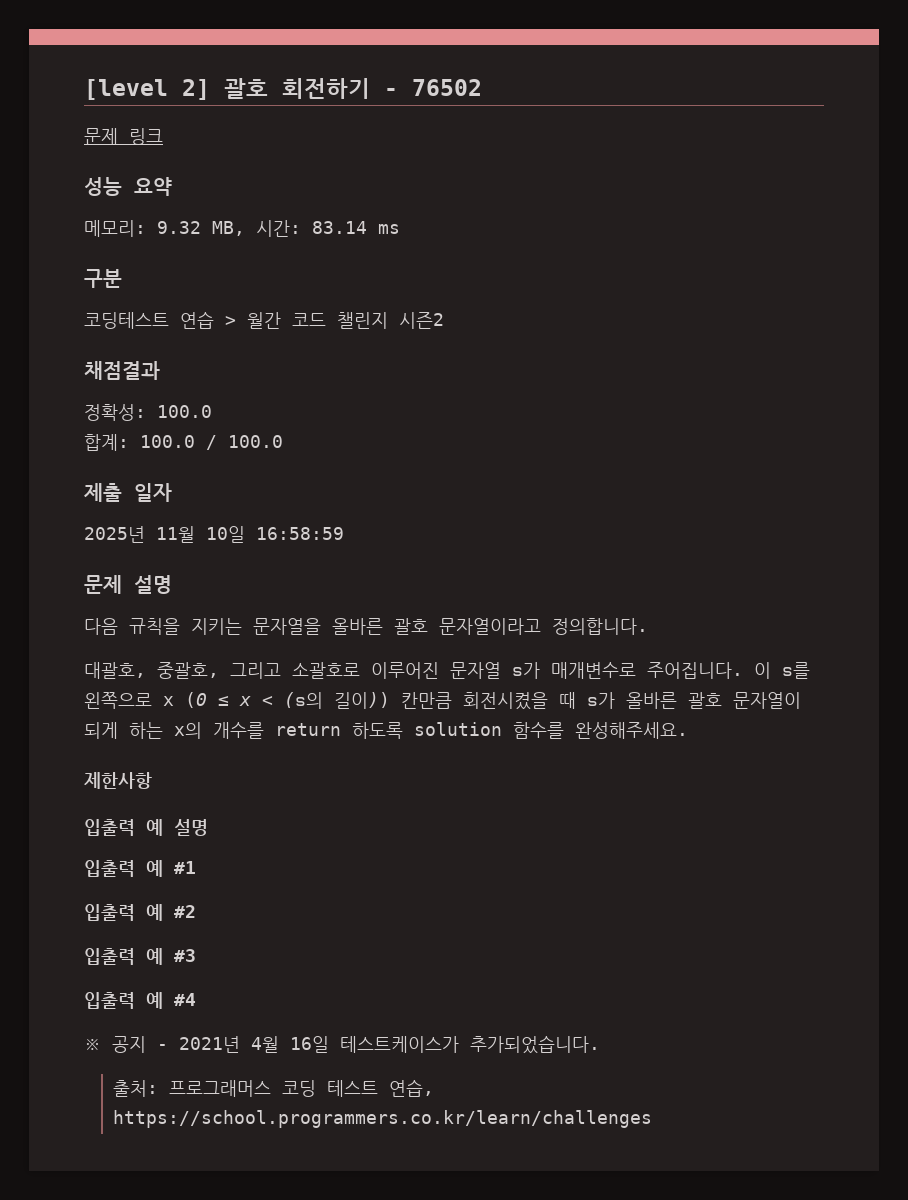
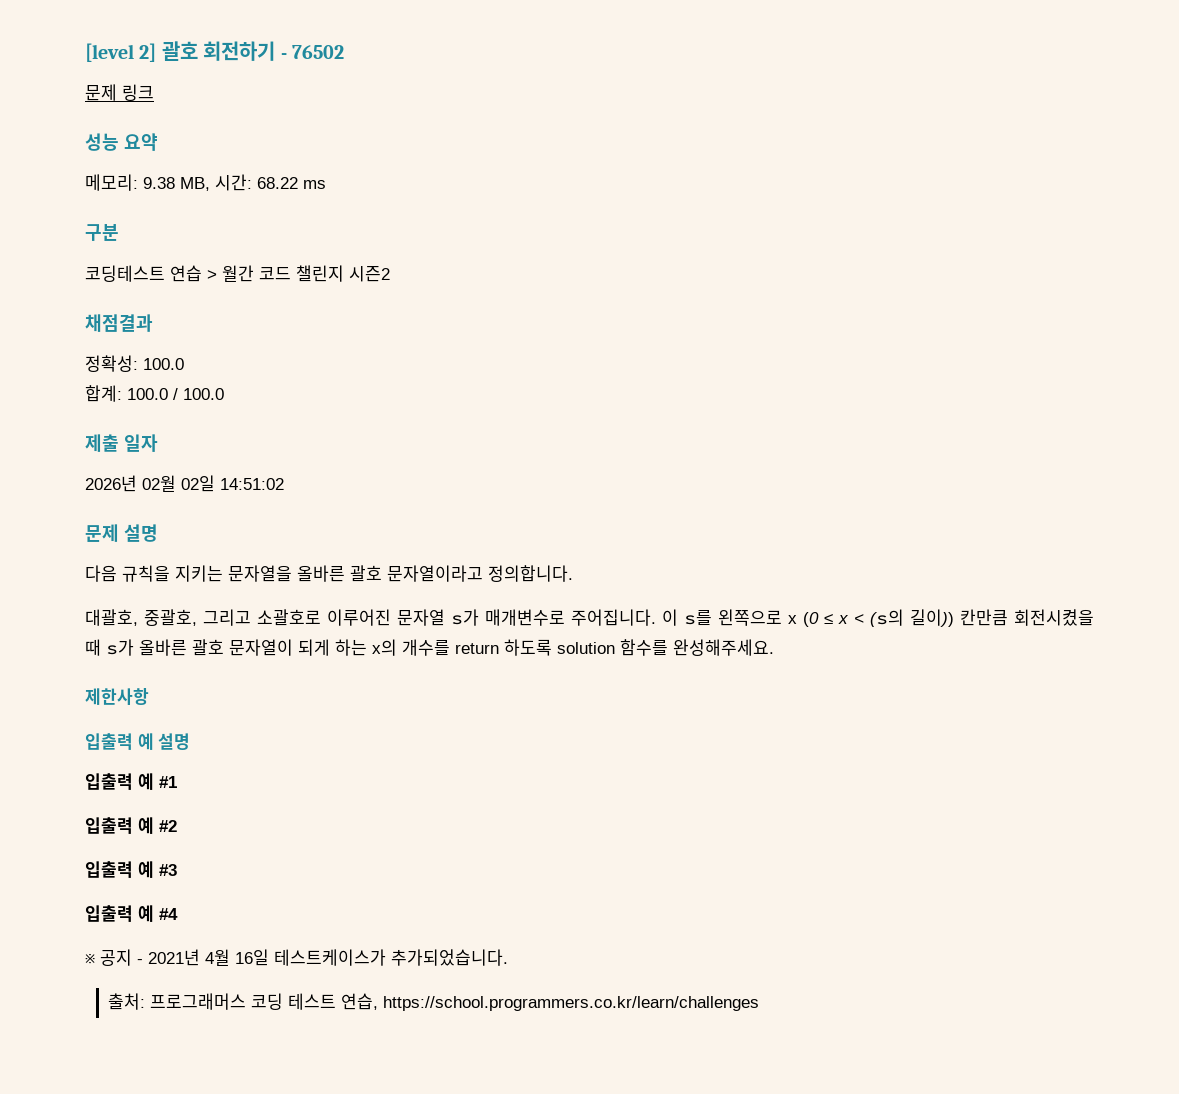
[157,221,201,234] 9.32 -> [143,177,175,189] 9.38
[312,221,367,234] 83.14 -> [257,177,298,189] 68.22
[84,526,344,543] 2025년 11월 10일 16:58:59 -> [85,475,284,492] 2026년 02월 02일 14:51:02

